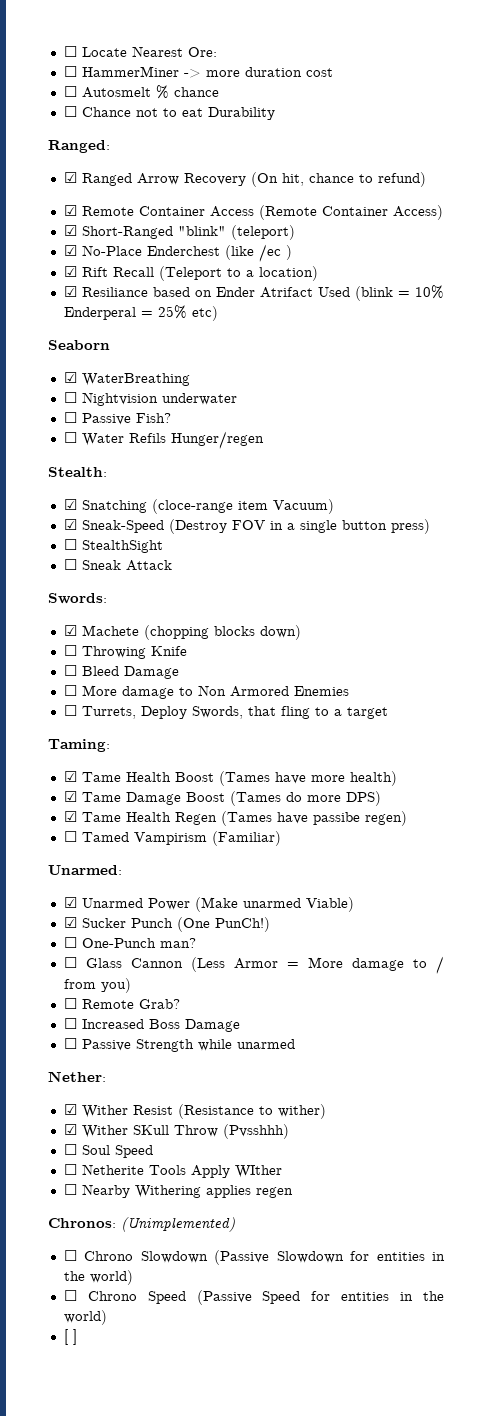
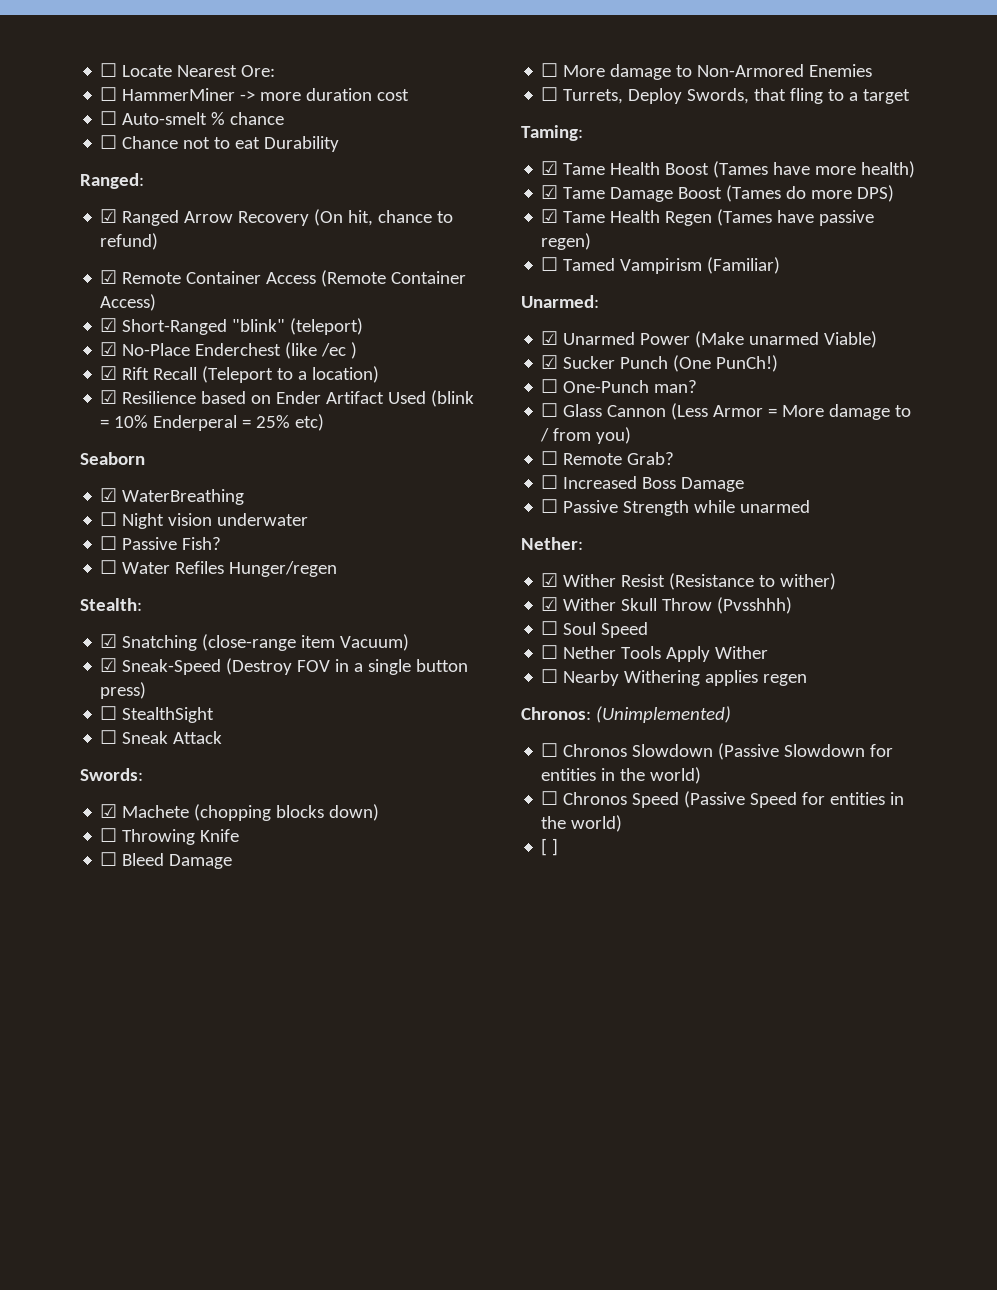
[81,87,151,98] Autosmelt -> [122,112,208,125] Auto-smelt
[81,287,148,297] Resiliance -> [122,391,197,404] Resilience
[259,287,313,298] Atrifact -> [326,391,385,404] Artifact
[81,392,158,406] Nightvision -> [122,513,213,529] Night vision
[128,433,166,443] Refils -> [175,561,225,574] Refiles
[151,499,233,514] (cloce-range -> [202,634,297,651] (close-range
[197,685,289,697] Non Armored -> [697,64,805,77] Non-Armored
[312,812,360,825] passibe -> [819,210,875,226] passive
[132,1125,169,1135] SKull -> [621,598,658,611] Skull
[81,1164,144,1175] Netherite -> [563,646,617,659] Nether
[234,1165,282,1178] WIther -> [715,646,769,659] Wither
[84,1251,134,1261] Chrono -> [563,744,628,757] Chronos
[87,1291,137,1301] Chrono -> [563,792,628,805] Chronos

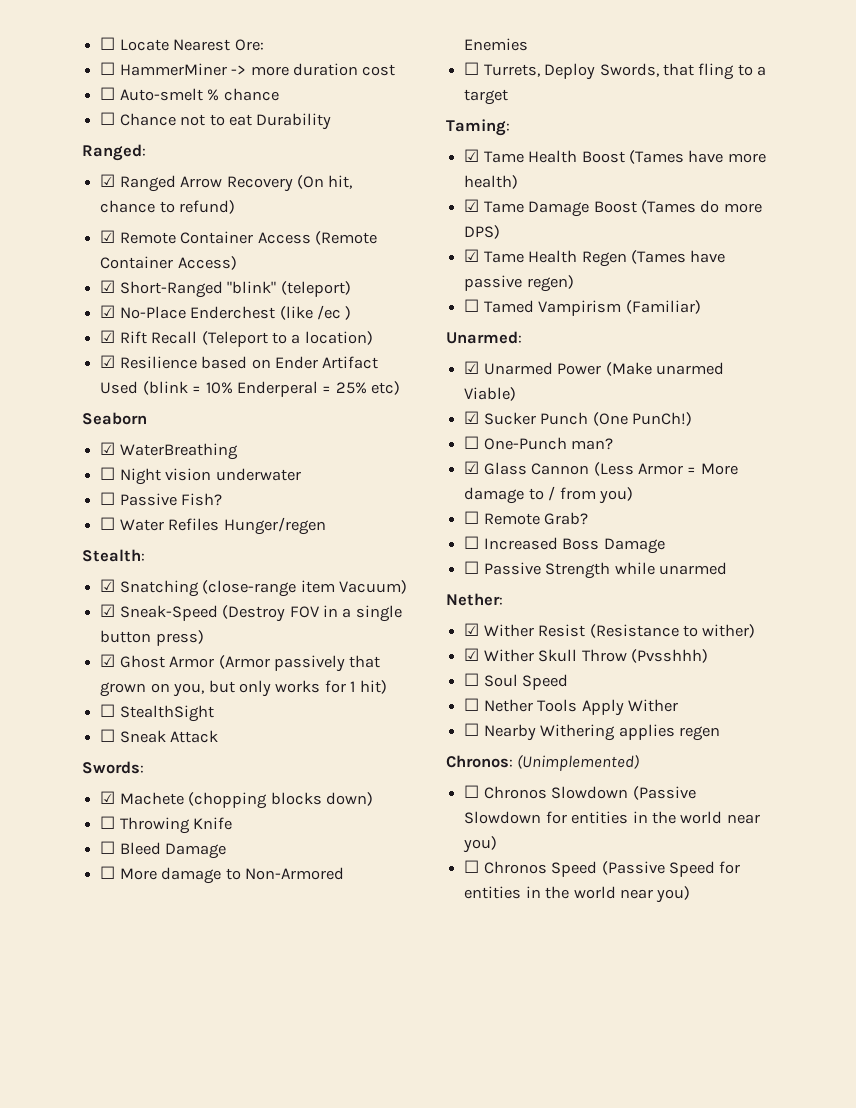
(147, 690) none -> [100,654,381,672] [100,680,387,697] // ☑ Ghost Armor (Armor passively that grown on you, but only works for 1 hit)
[541,403,559,417] ☐ -> [464,461,480,474] ☑
[650,767,702,784] world) -> [680,811,760,824] [463,836,498,853] world near you)
[571,815,623,832] [541,838,559,856] world) // [ ] -> [573,886,691,903] world near you)

